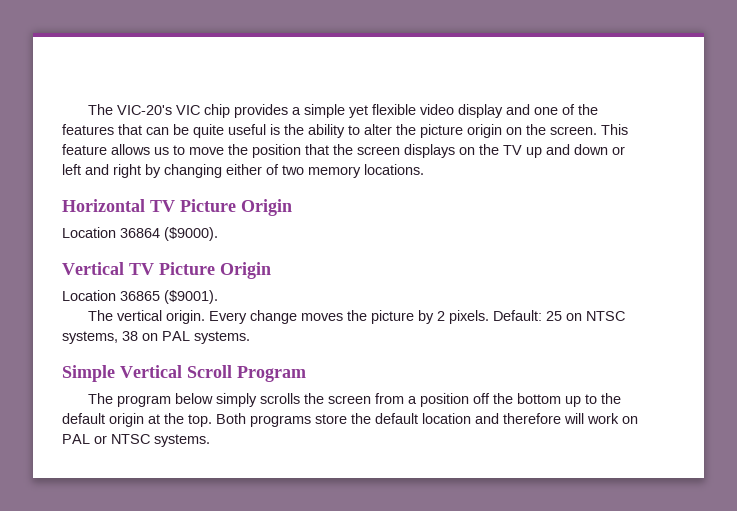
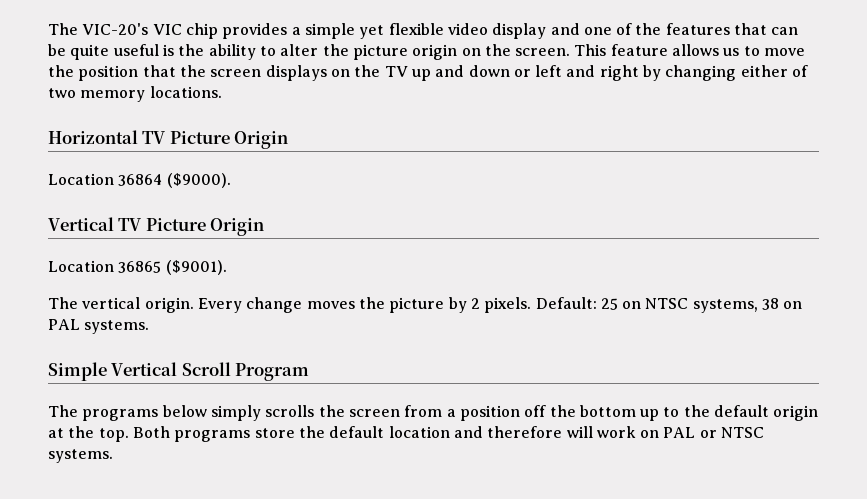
[117,395,172,407] program -> [82,409,159,421] programs

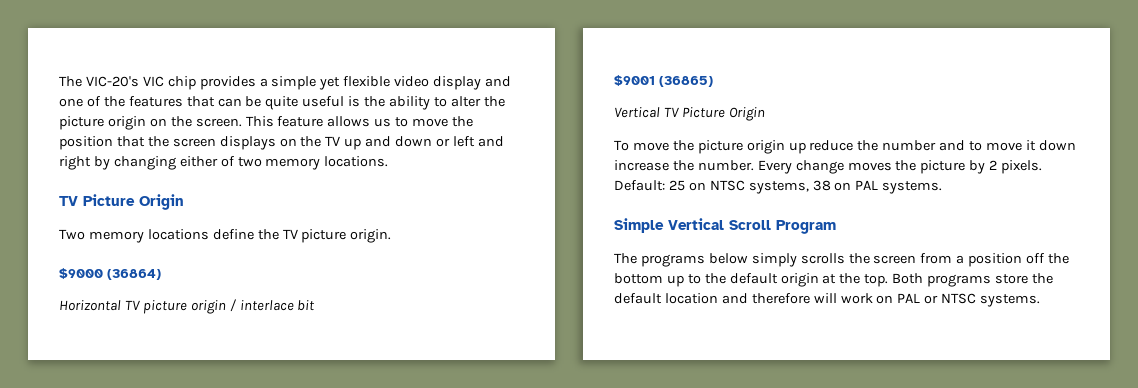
[48,130,289,149] [48,173,231,188] [48,217,265,236] [48,260,227,275] [48,297,194,313] Horizontal TV Picture Origin // Location 36864 ($9000). // Vertical TV Picture Origin // Location 36865 ($9001). // The vertical origin. -> [59,194,184,210] [59,229,392,243] [59,268,161,280] [59,299,316,314] [614,75,713,87] [614,107,765,121] [614,140,1076,154] [614,160,754,171] TV Picture Origin // Two memory locations define the TV picture origin. // $9000 (36864) // Horizontal TV picture origin / interlace bit // $9001 (36865) // Vertical TV Picture Origin // To move the picture origin up reduce the number and to move it down increase the number.

